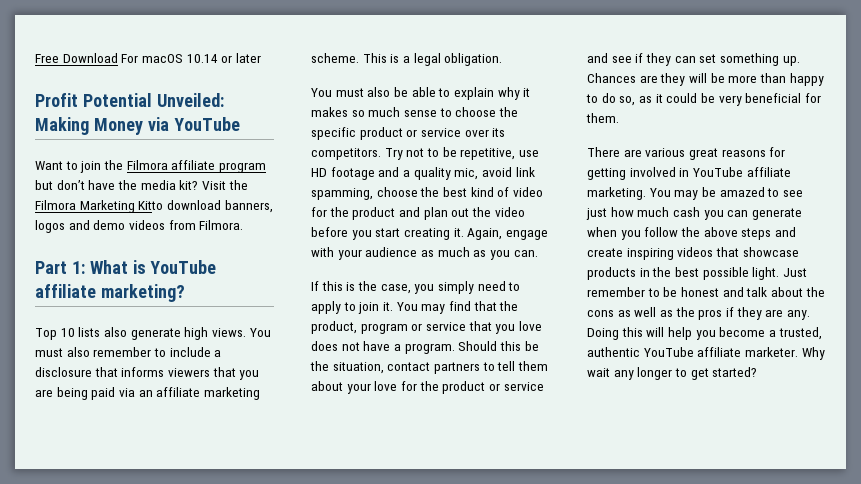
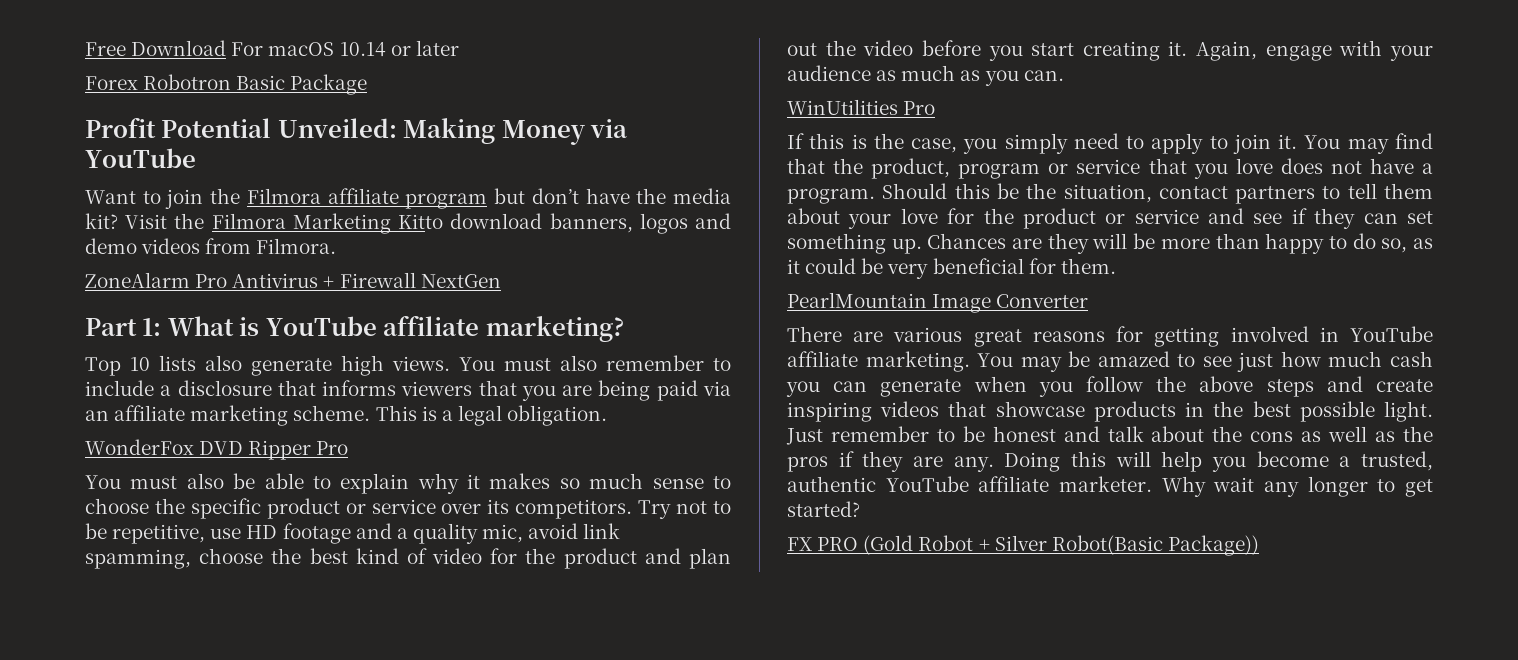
(261, 58) none -> [85,74,368,95] // Forex Robotron Basic Package
(244, 225) none -> [85,272,501,288] // ZoneAlarm Pro Antivirus + Firewall NextGen
(503, 59) none -> [85,439,349,460] // WonderFox DVD Ripper Pro
(538, 253) none -> [787,99,936,115] // WinUtilities Pro
(619, 118) none -> [787,292,1089,313] // PearlMountain Image Converter
(758, 372) none -> [787,535,1259,556] // FX PRO (Gold Robot + Silver Robot(Basic Package))

